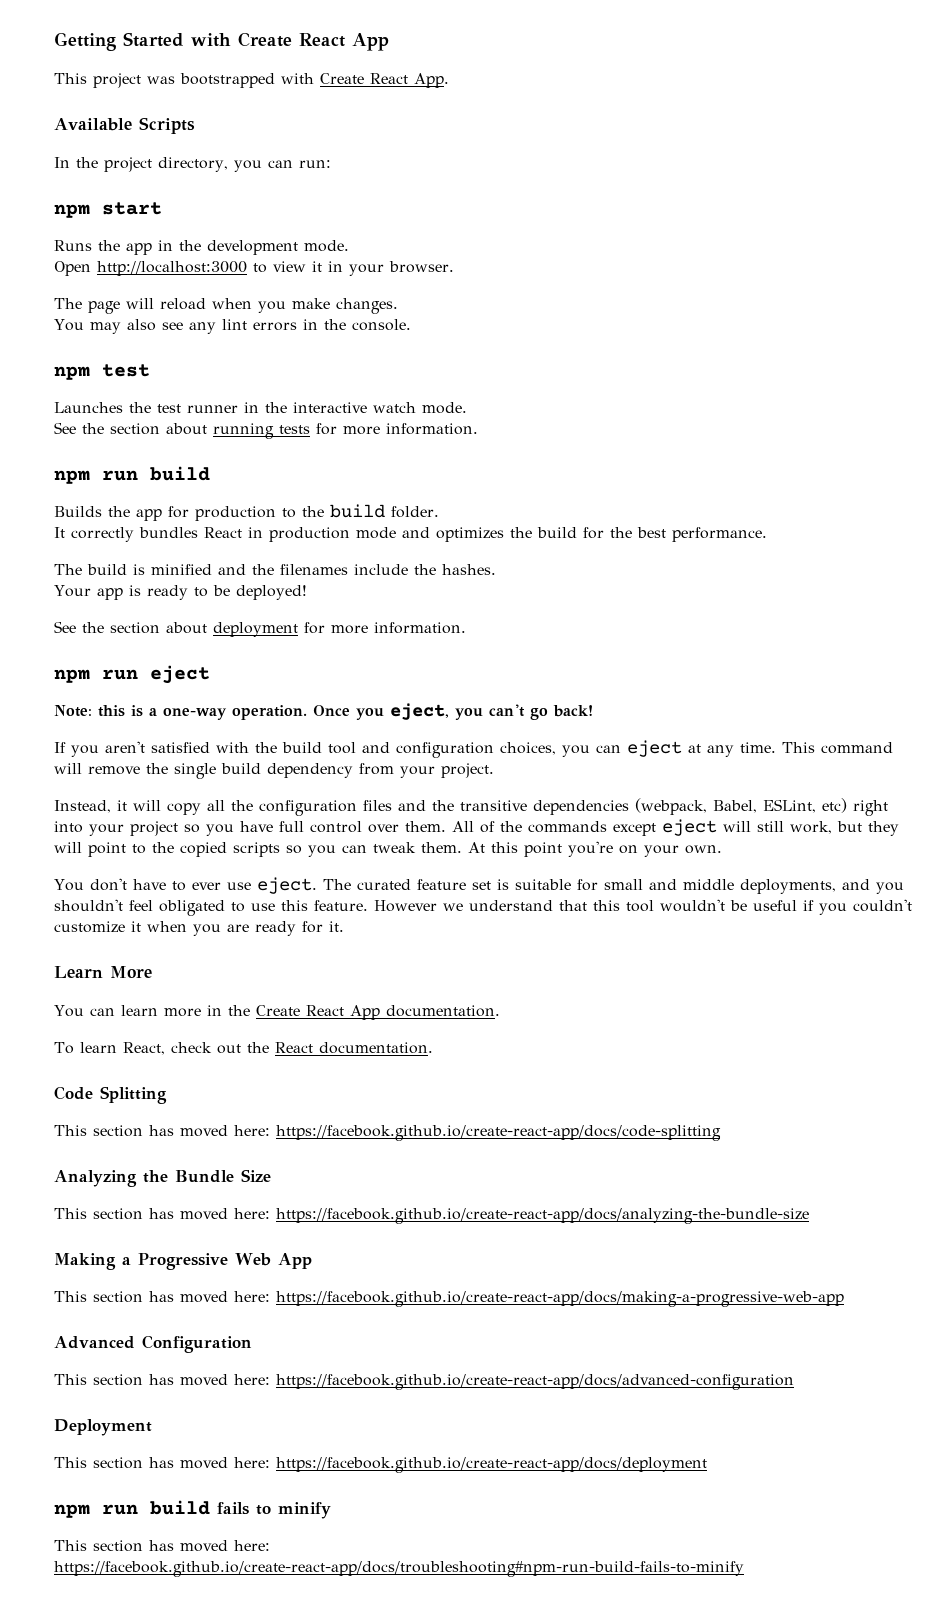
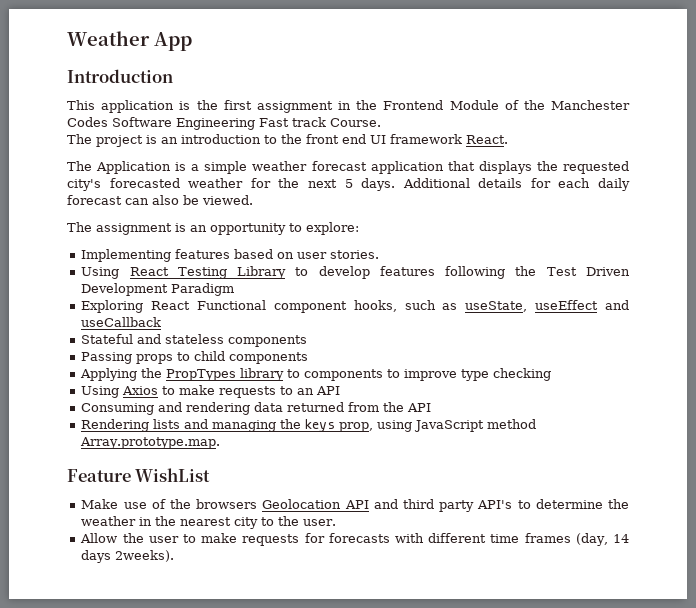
[54,32,389,51] [54,73,449,88] [54,117,195,134] [54,157,331,172] [54,202,162,218] [54,240,349,255] [54,261,454,276] [54,298,398,314] [54,319,411,334] [54,364,150,380] [54,402,467,414] [54,422,478,439] [54,466,210,484] [54,504,439,521] [54,527,767,542] [54,564,496,575] [54,585,307,600] [54,621,466,637] [54,665,210,684] [54,703,593,720] [54,740,893,758] [54,763,494,779] [54,798,888,816] [54,819,899,836] [54,841,722,857] [54,877,904,894] [54,899,912,916] [54,921,344,936] [54,966,152,978] [54,1005,500,1020] [54,1042,433,1055] [54,1086,167,1104] [54,1125,721,1141] [54,1169,271,1187] [54,1208,809,1224] [54,1253,312,1270] [54,1291,844,1307] [54,1335,252,1353] [54,1374,794,1390] [54,1419,152,1436] [54,1457,707,1473] [54,1500,331,1519] [54,1540,270,1552] [54,1561,744,1577] Getting Started with Create React App // This project was bootstrapped with Create React App. // Available Scripts // In the project directory, you can run: // npm start // Runs the app in the development mode. // Open http://localhost:3000 to view it in your browser. // The page will reload when you make changes. // You may also see any lint errors in the console. // npm test // Launches the test runner in the interactive watch mode. // See the section about running tests for more information. // npm run build // Builds the app for production to the build folder. // It correctly bundles React in production mode and optimizes the build for the best performance. // The build is minified and the filenames include the hashes. // Your app is ready to be deployed! // See the section about deployment for more information. // npm run eject // Note: this is a one-way operation. Once you eject, you can't go back! // If you aren't satisfied with the build tool and configuration choices, you can eject at any time. This command will remove the single build dependency from your project. // Instead, it will copy all the configuration files and the transitive dependencies (webpack, Babel, ESLint, etc) right into your project so you have full control over them. All of the commands except eject will still work, but they will point to the copied scripts so you can tweak them. At this point you're on your own. // You don't have to ever use eject. The curated feature set is suitable for small and middle deployments, and you shouldn't feel obligated to use this feature. However we understand that this tool wouldn't be useful if you couldn't customize it when you are ready for it. // Learn More // You can learn more in the Create React App documentation. // To learn React, check out the React documentation. // Code Splitting // This section has moved here: https://facebook.github.io/create-react-app/docs/code-splitting // Analyzing the Bundle Size // This section has moved here: https://facebook.github.io/create-react-app/docs/analyzing-the-bundle-size // Making a Progressive Web App // This section has moved here: https://facebook.github.io/create-react-app/docs/making-a-progressive-web-app // Advanced Configuration // This section has moved here: https://facebook.github.io/create-react-app/docs/advanced-configuration // Deployment // This section has moved here: https://facebook.github.io/create-react-app/docs/deployment // npm run build fails to minify // This section has moved here: https://facebook.github.io/create-react-app/docs/troubleshooting#npm-run-build-fails-to-minify -> [67,31,192,51] [67,69,173,83] [67,100,631,113] [67,117,381,130] [67,134,508,147] [67,161,629,174] [67,178,630,191] [67,195,253,205] [67,222,359,235] [81,249,380,262] [81,266,630,279] [81,283,235,296] [81,300,629,313] [81,317,162,327] [81,334,308,347] [81,351,309,364] [80,368,552,381] [81,385,341,398] [81,402,432,415] [81,419,537,432] [80,437,221,449] [67,468,211,482] [81,499,629,512] [81,516,337,529] [80,533,630,546] [81,550,175,563] Weather App // Introduction // This application is the first assignment in the Frontend Module of the Manchester Codes Software Engineering Fast track Course. // The project is an introduction to the front end UI framework React. // The Application is a simple weather forecast application that displays the requested city's forecasted weather for the next 5 days. Additional details for each daily forecast can also be viewed. // The assignment is an opportunity to explore: // Implementing features based on user stories. // Using React Testing Library to develop features following the Test Driven Development Paradigm // Exploring React Functional component hooks, such as useState, useEffect and useCallback // Stateful and stateless components // Passing props to child components // Applying the PropTypes library to components to improve type checking // Using Axios to make requests to an API // Consuming and rendering data returned from the API // Rendering lists and managing the keys prop, using JavaScript method Array.prototype.map. // Feature WishList // Make use of the browsers Geolocation API and third party API's to determine the weather in the nearest city to the user. // Allow the user to make requests for forecasts with different time frames (day, 14 days 2weeks).

